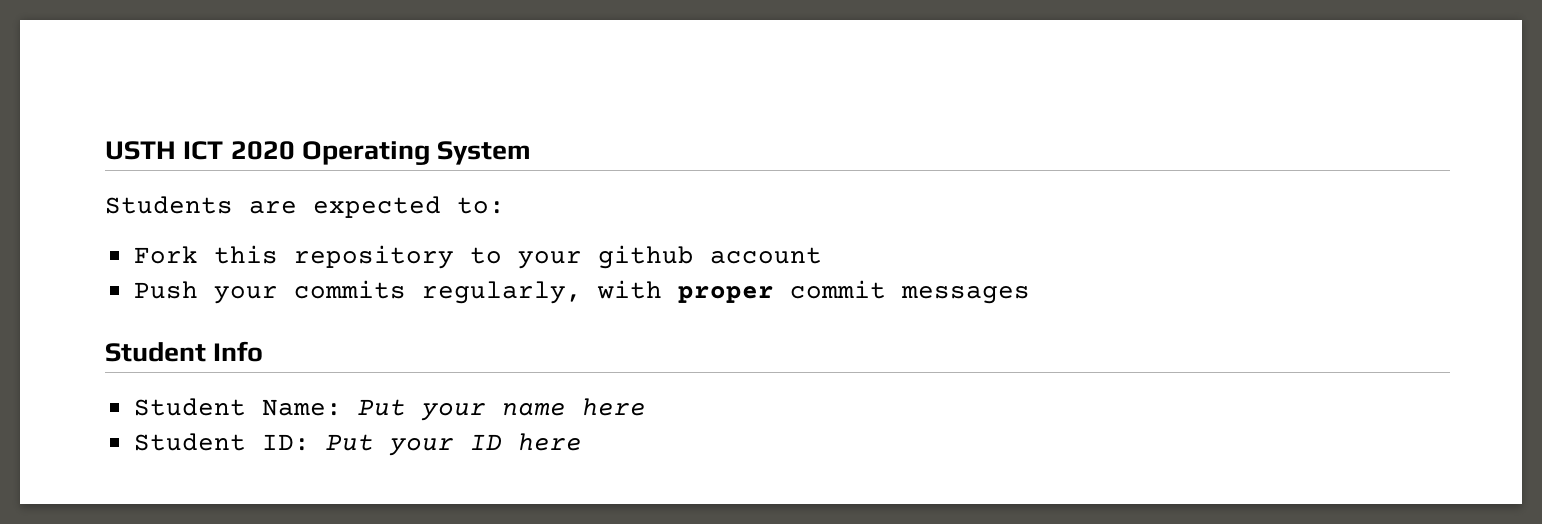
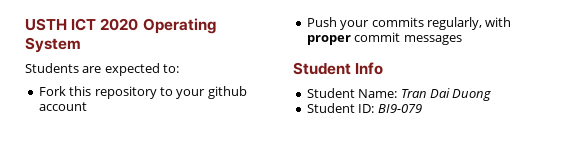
[357,398,646,421] [133,433,582,456] Put your name here // Student ID: Put your ID here -> [400,88,492,101] [306,103,422,113] Tran Dai Duong // Student ID: BI9-079

